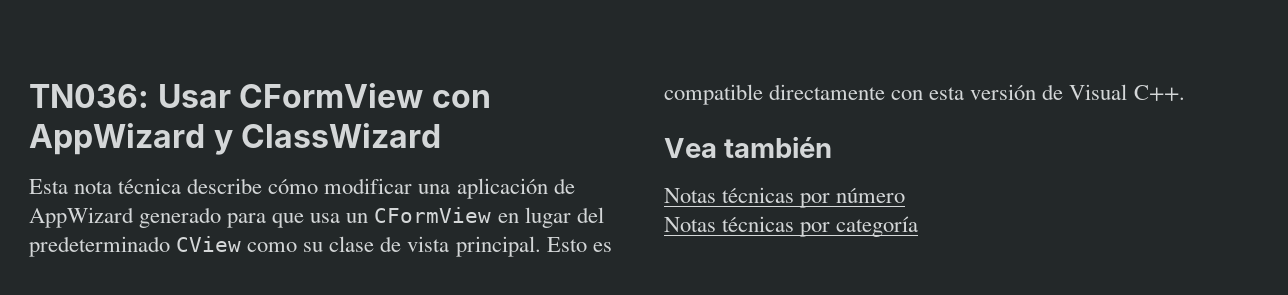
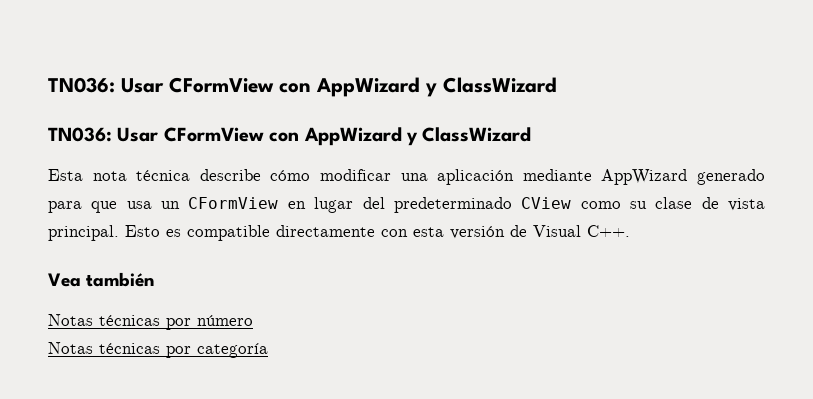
[29,83,491,108] [29,123,442,155] TN036: Usar CFormView con AppWizard y ClassWizard -> [48,77,557,97] [48,127,532,146] TN036: Usar CFormView con AppWizard y ClassWizard // TN036: Usar CFormView con AppWizard y ClassWizard
[553,178,575,194] de -> [522,169,592,181] mediante

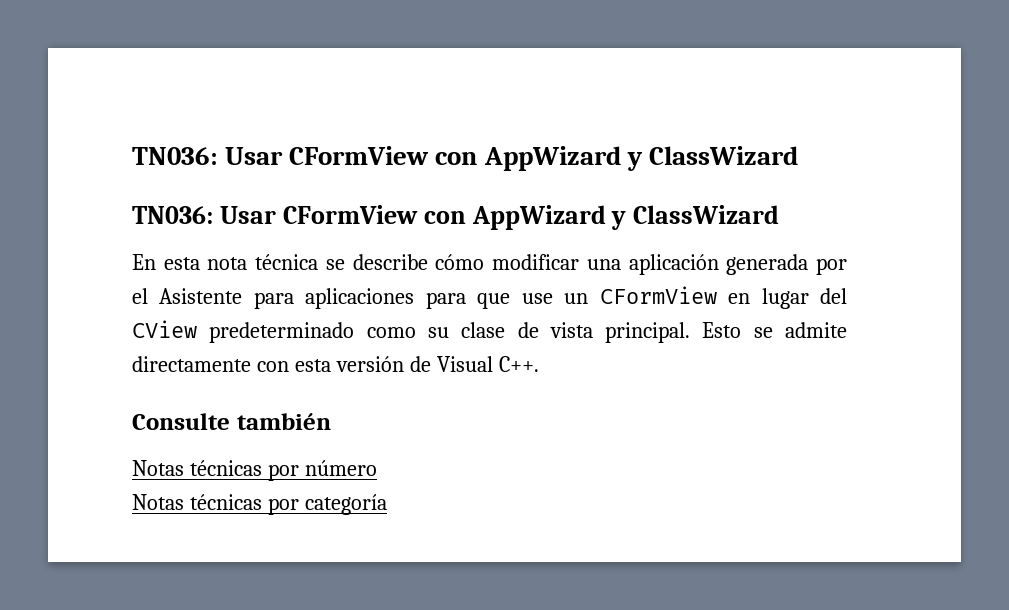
[48,169,83,181] Esta -> [132,254,200,270] En esta
(191, 175) none -> [325,259,345,270] se
[522,169,766,185] mediante AppWizard generado -> [726,254,848,275] [132,288,415,309] generada por el Asistente para aplicaciones
[126,201,152,209] usa -> [521,293,553,304] use
[393,197,572,213] predeterminado CView -> [132,320,355,343] CView predeterminado
[166,225,270,241] es compatible -> [753,322,847,338] se admite
[48,273,81,287] Vea -> [132,413,230,430] Consulte

